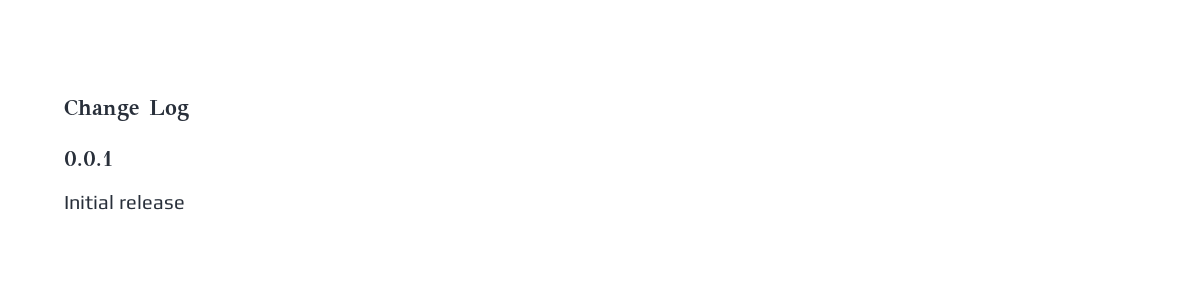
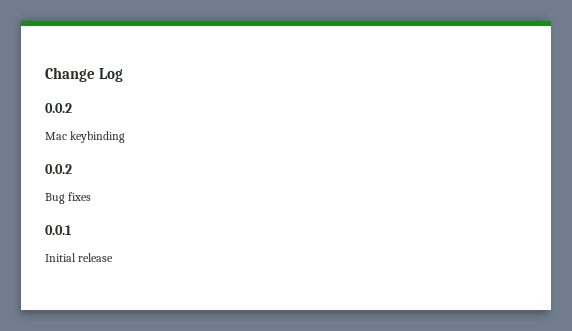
(189, 110) none -> [45,103,72,113] [45,131,126,143] [45,164,72,174] [45,192,92,204] // 0.0.2 // Mac keybinding // 0.0.2 // Bug fixes

